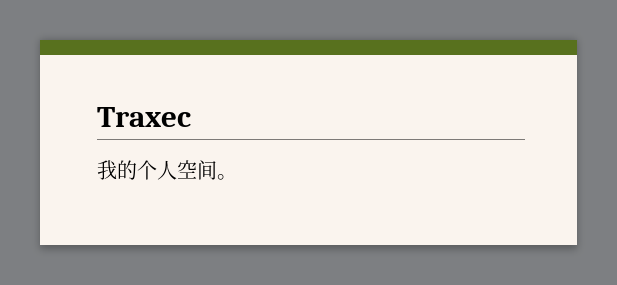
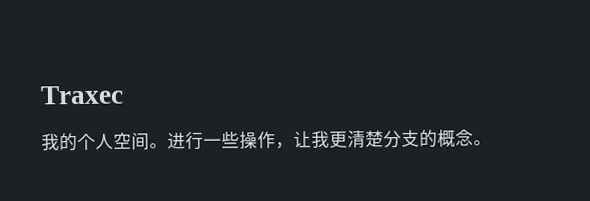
(237, 177) none -> [167,129,492,151] 进行一些操作，让我更清楚分支的概念。

